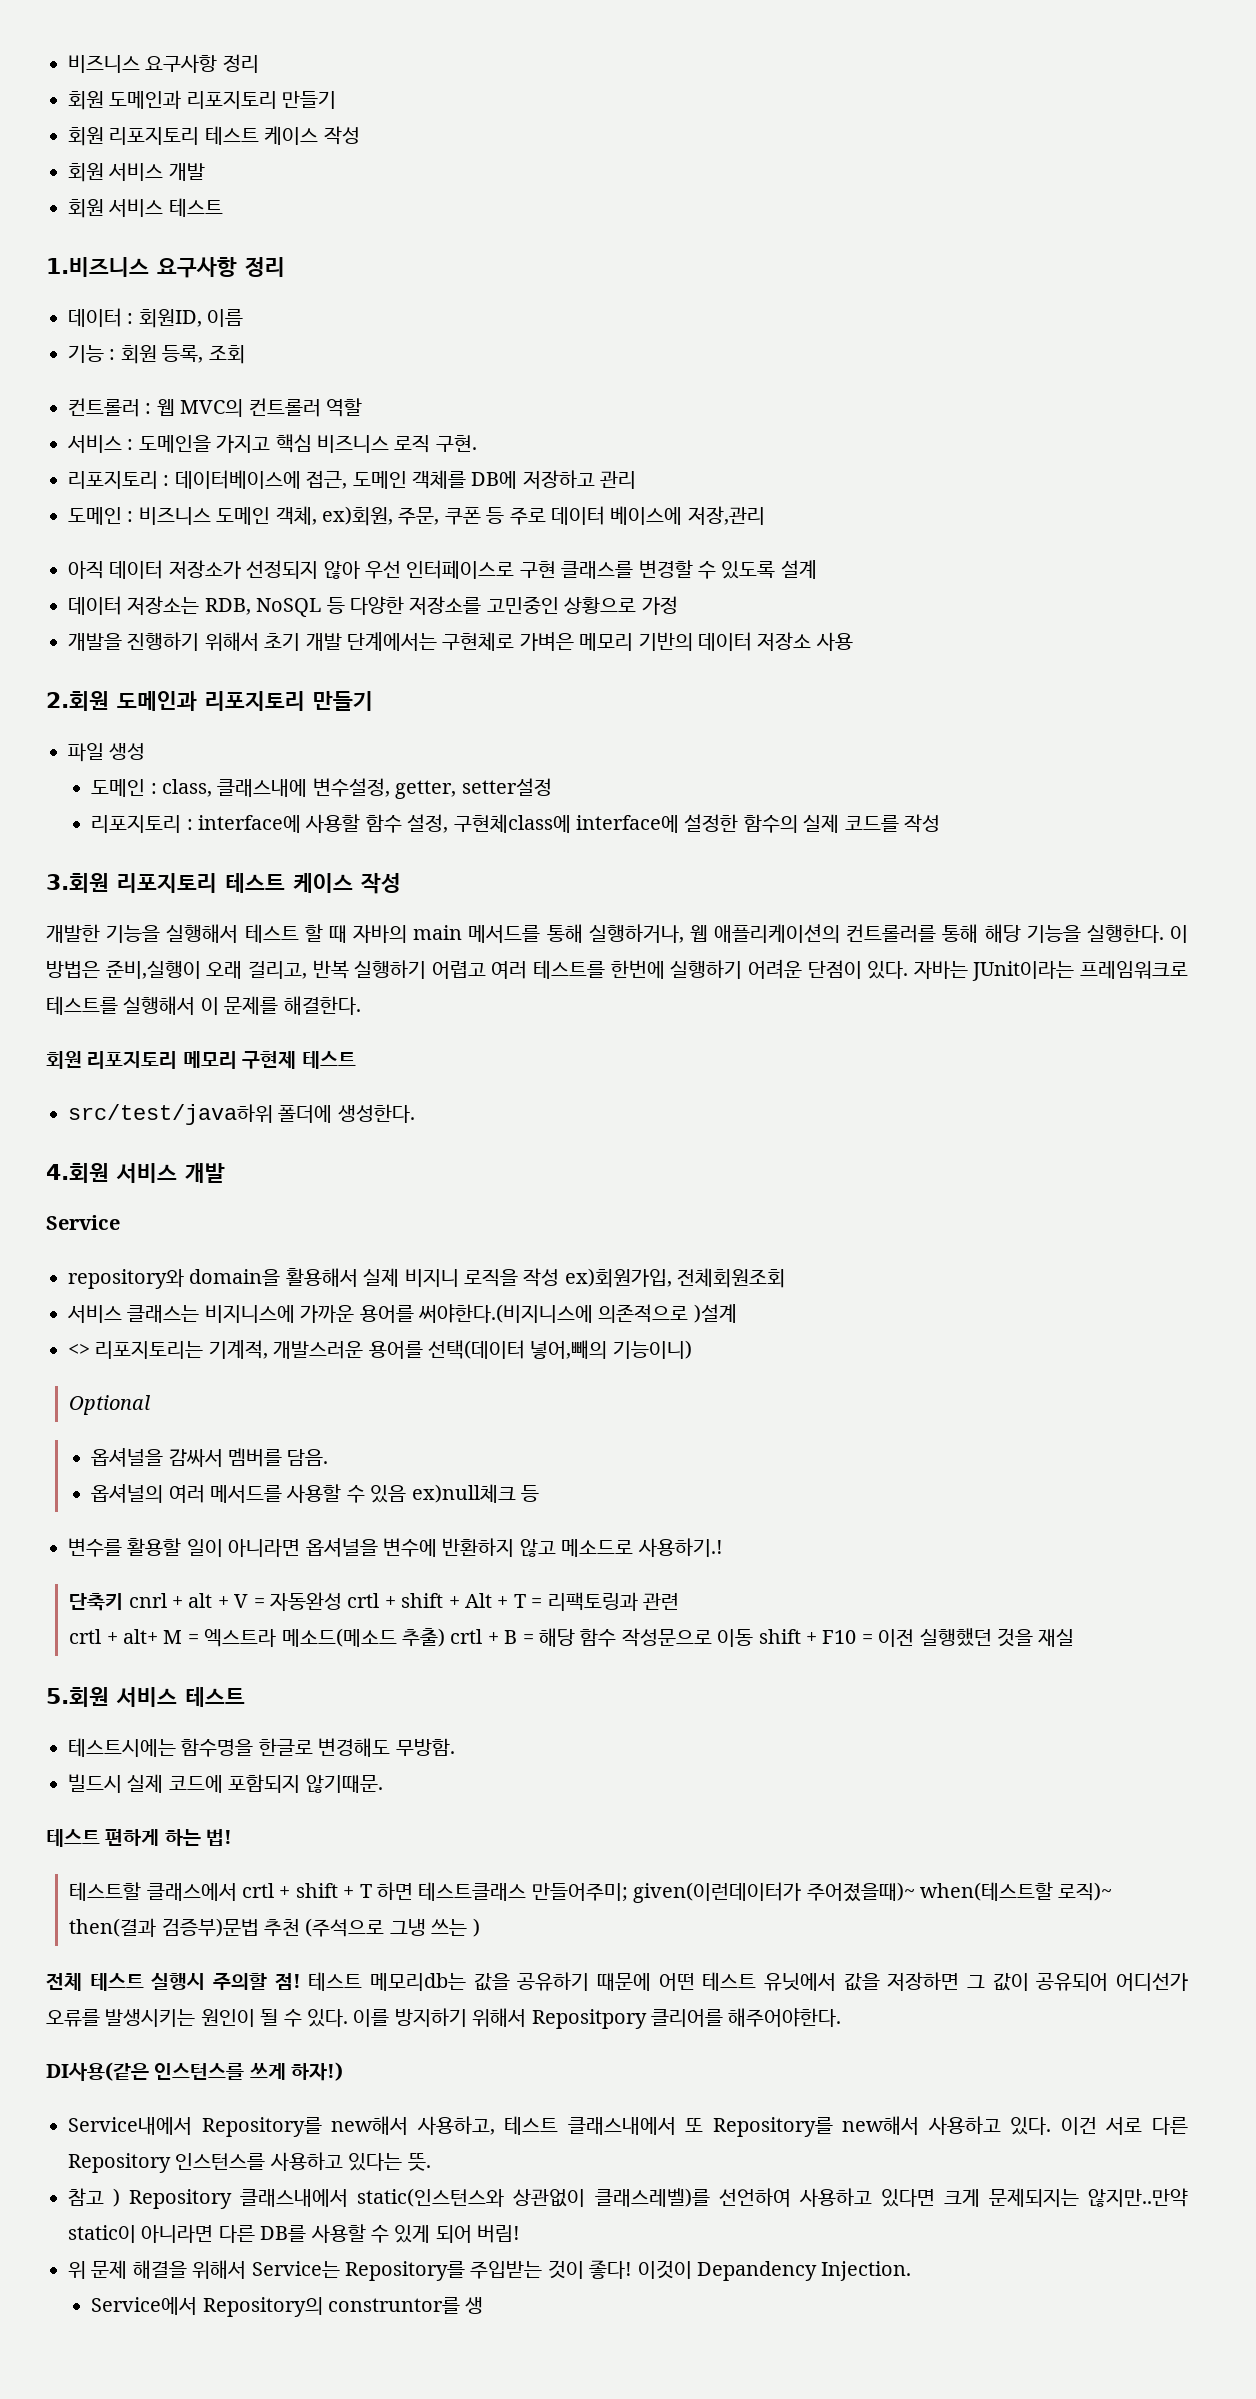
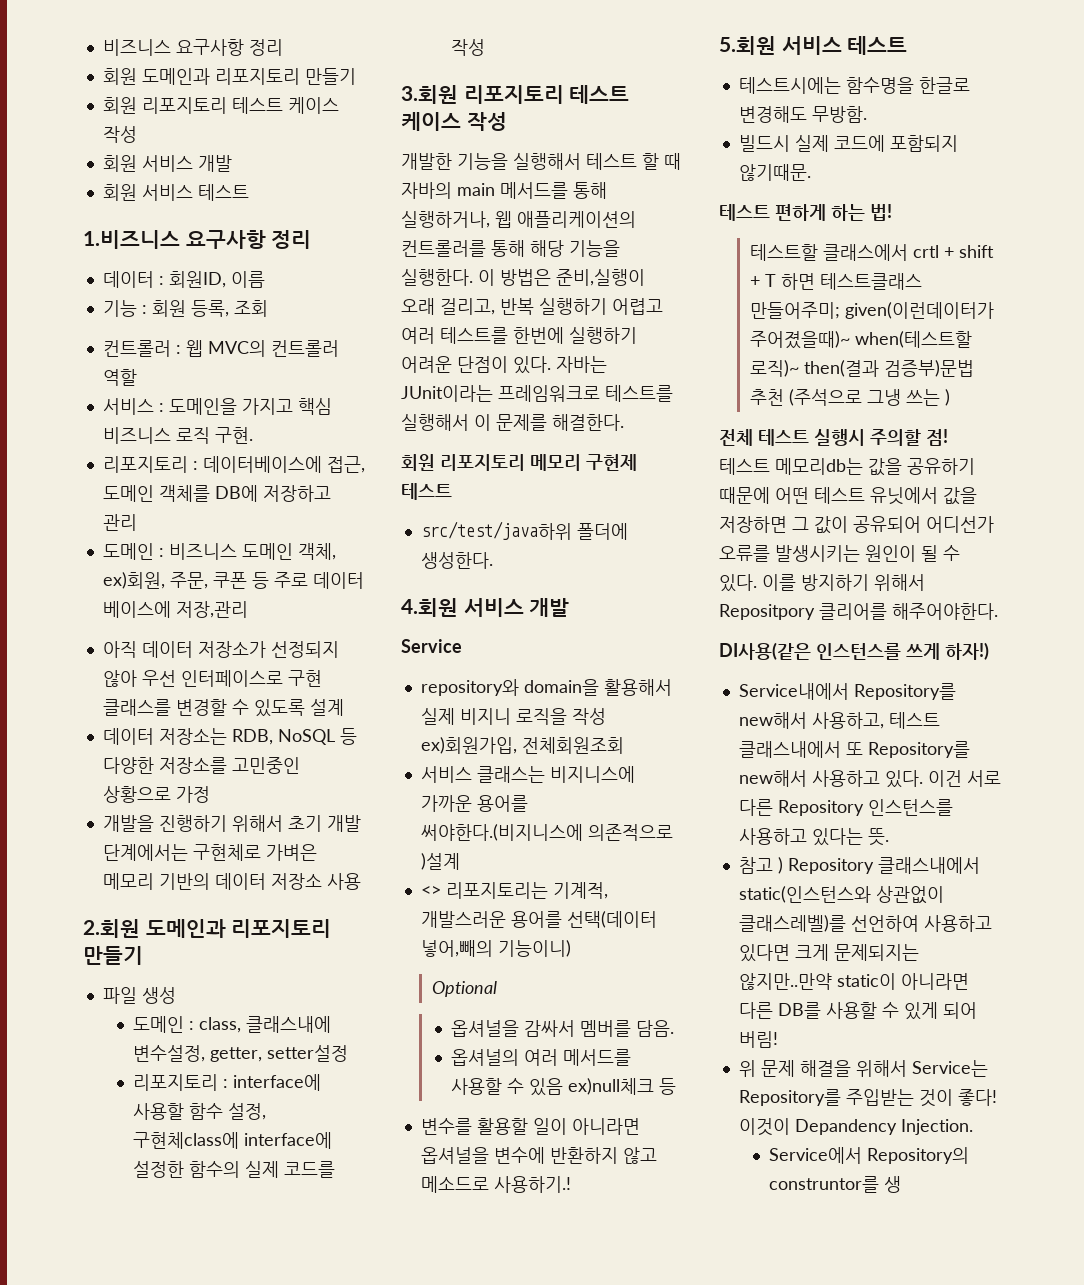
[69,1592,680,1611] [69,1628,1075,1647] // 단축키 cnrl + alt + V = 자동완성 crtl + shift + Alt + T = 리팩토링과 관련 // crtl + alt+ M = 엑스트라 메소드(메소드 추출) crtl + B = 해당 함수 작성문으로 이동 shift + F10 = 이전 실행했던 것을 재실 -> (571, 1184) none

